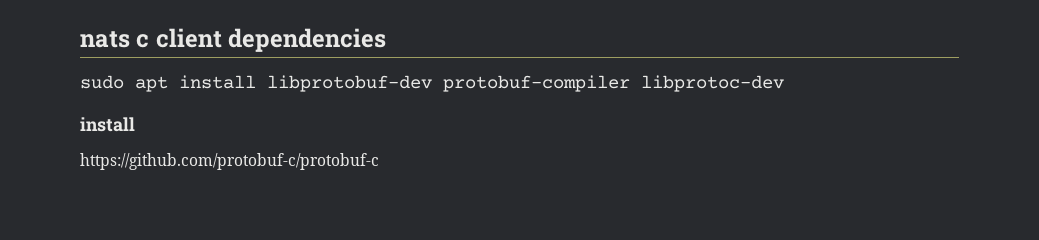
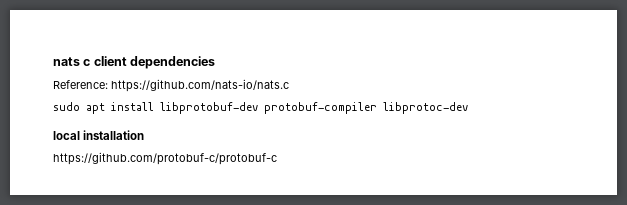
(387, 40) none -> [53,79,289,92] // Reference: https://github.com/nats-io/nats.c
[80,117,135,132] install -> [53,130,145,140] local installation

